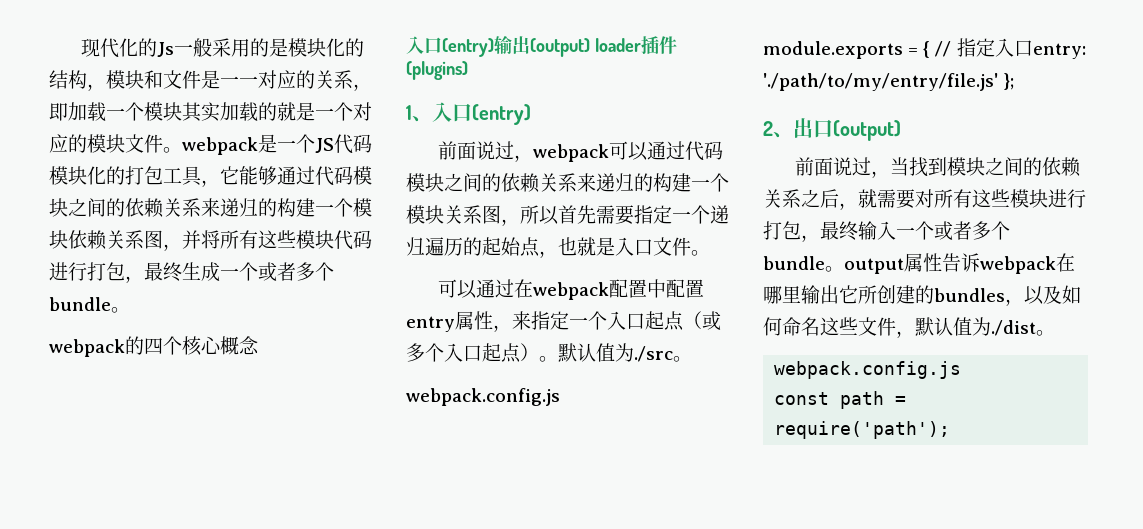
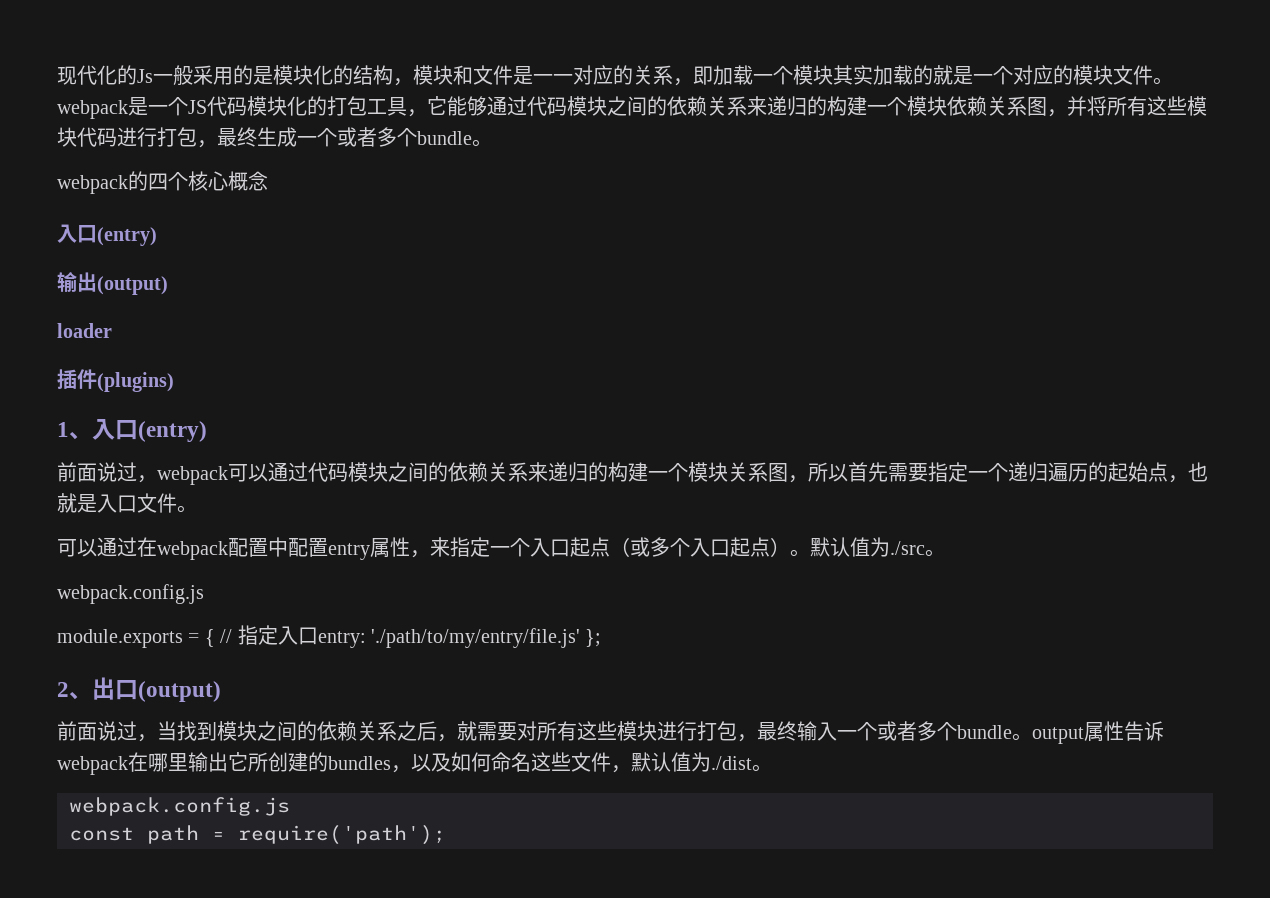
(494, 47) none -> (157, 236) //
(590, 47) none -> (168, 285) //
(641, 45) none -> (112, 330) //

